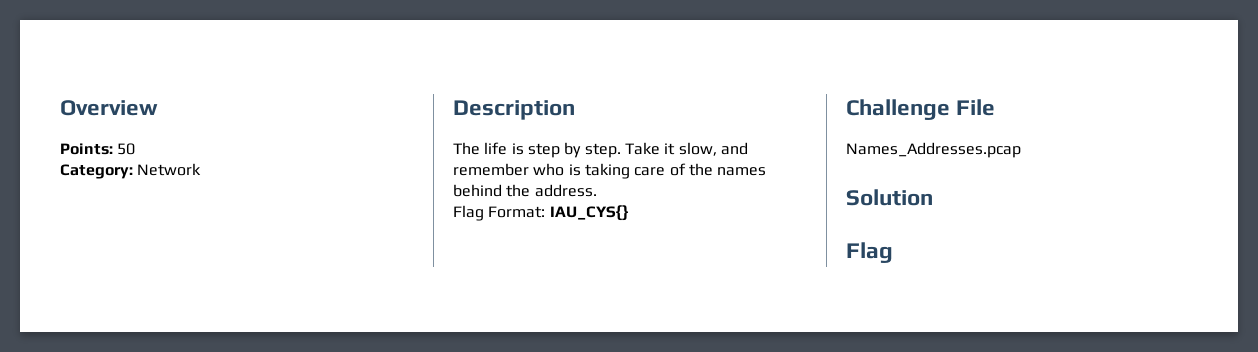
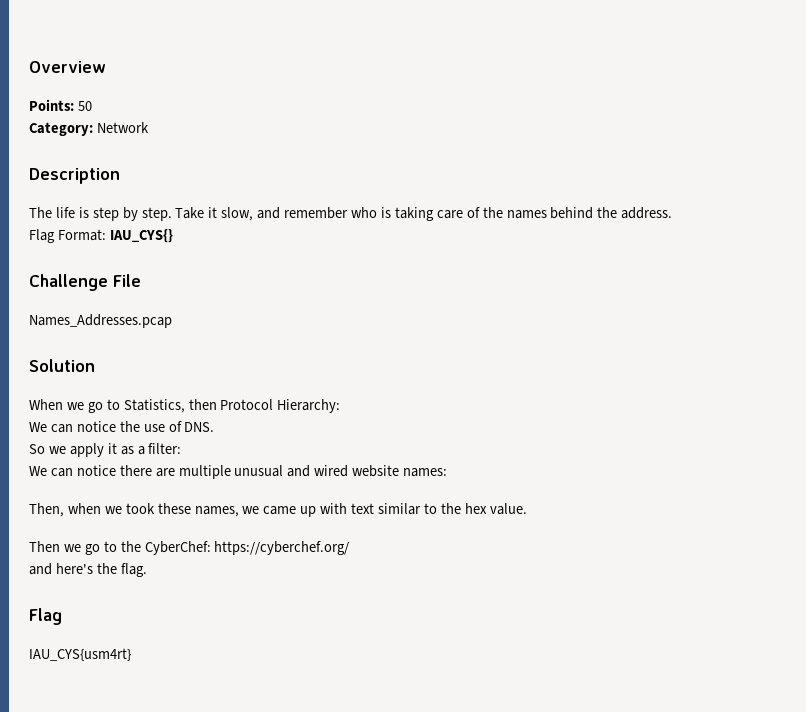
[846,242,893,263] // Flag -> [29,399,341,413] [29,421,215,433] [29,443,182,457] [29,465,448,479] [29,503,527,517] [29,541,350,555] [29,563,147,577] [29,608,62,625] [29,648,131,661] // When we go to Statistics, then Protocol Hierarchy: // We can notice the use of DNS. // So we apply it as a filter: // We can notice there are multiple unusual and wired website names: // Then, when we took these names, we came up with text similar to the hex value. // Then we go to the CyberChef: https://cyberchef.org/ // and here's the flag. // Flag // IAU_CYS{usm4rt}

